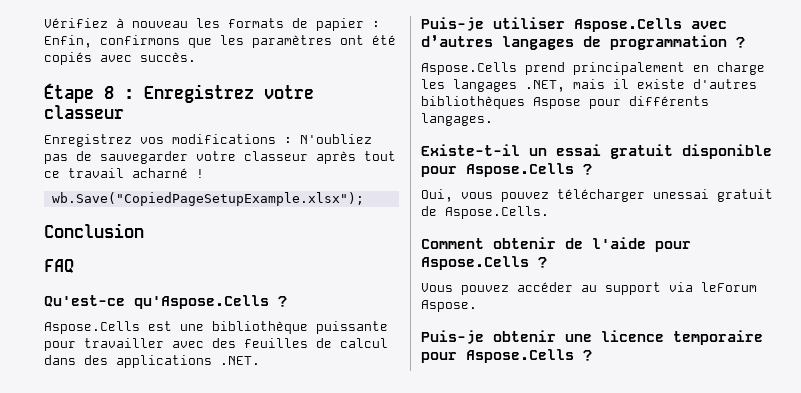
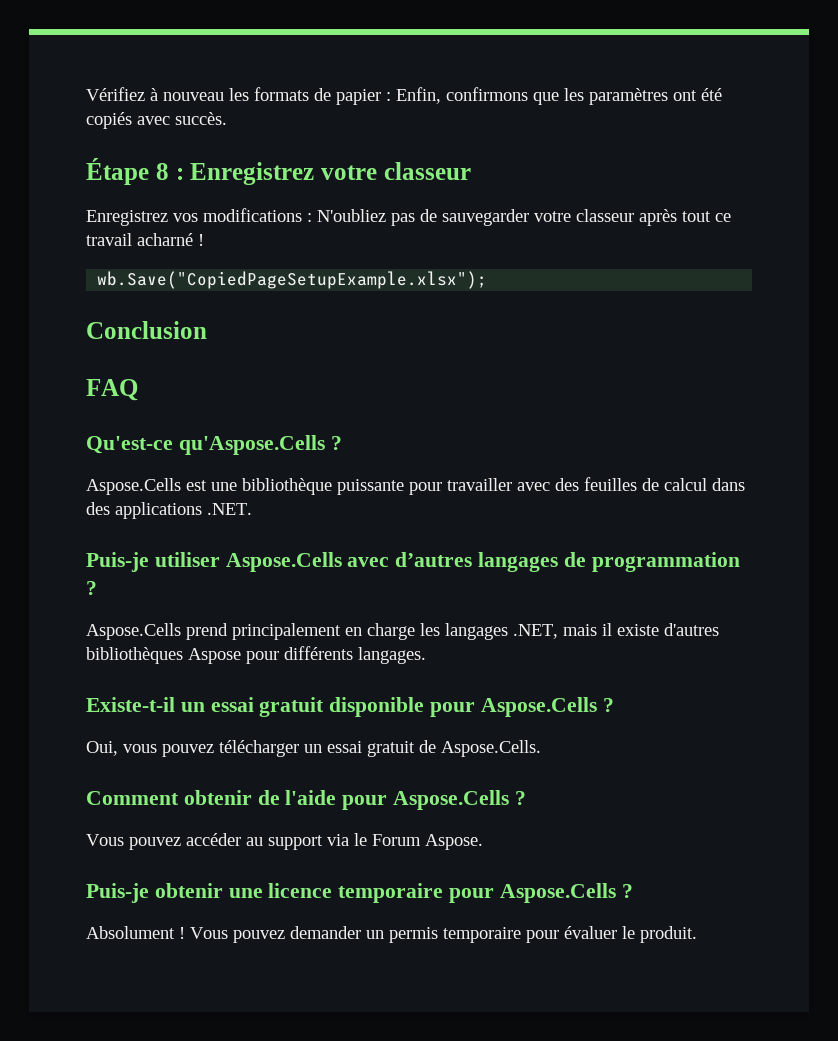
[653,189,709,199] unessai -> [304,741,362,753] un essai
[701,282,757,292] leForum -> [354,833,421,846] le Forum
(592, 355) none -> [86,926,697,943] // Absolument ! Vous pouvez demander un permis temporaire pour évaluer le produit.

